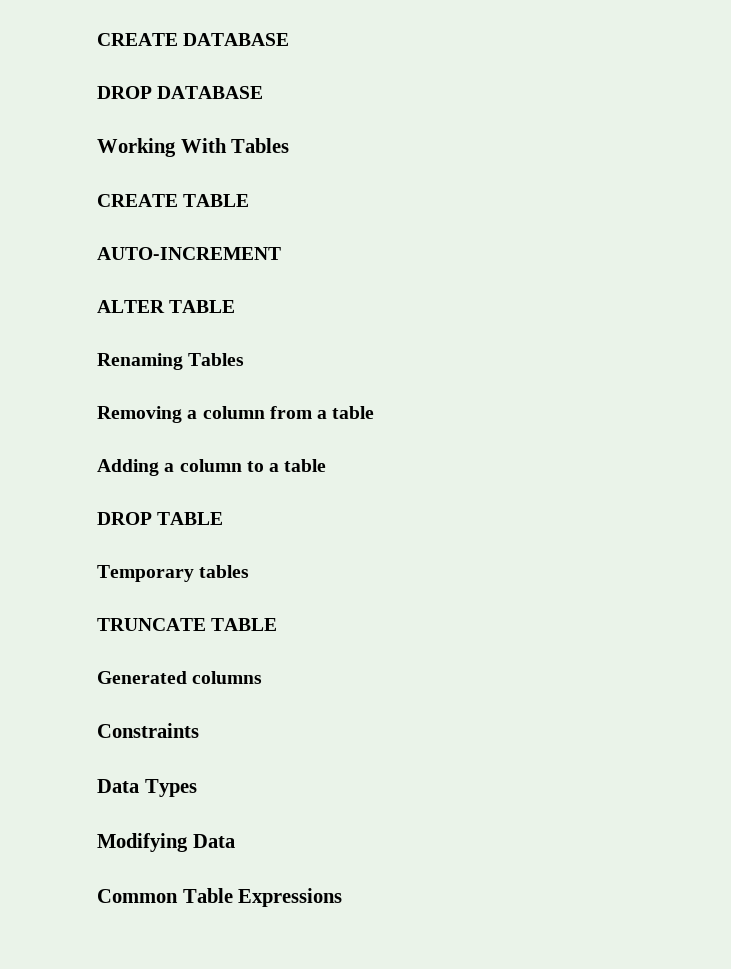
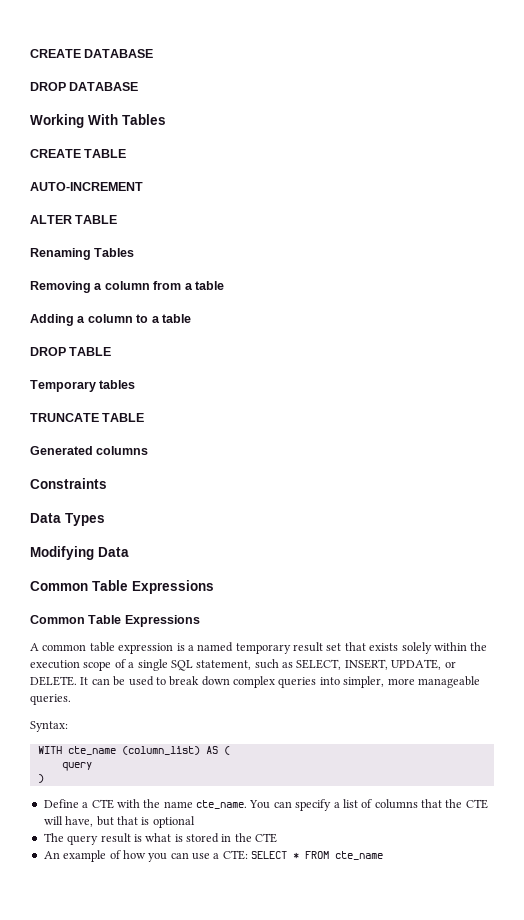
(343, 897) none -> [30,615,200,627] [30,642,488,654] [30,659,456,671] [30,676,480,688] [30,694,71,705] [30,721,68,732] [37,746,230,755] [61,762,92,771] [37,774,44,783] [43,799,488,811] [43,816,195,828] [43,833,278,845] [43,850,384,862] // Common Table Expressions // A common table expression is a named temporary result set that exists solely within the execution scope of a single SQL statement, such as SELECT, INSERT, UPDATE, or DELETE. It can be used to break down complex queries into simpler, more manageable queries. // Syntax: // WITH cte_name (column_list) AS ( // query // ) // Define a CTE with the name cte_name. You can specify a list of columns that the CTE will have, but that is optional // The query result is what is stored in the CTE // An example of how you can use a CTE: SELECT * FROM cte_name

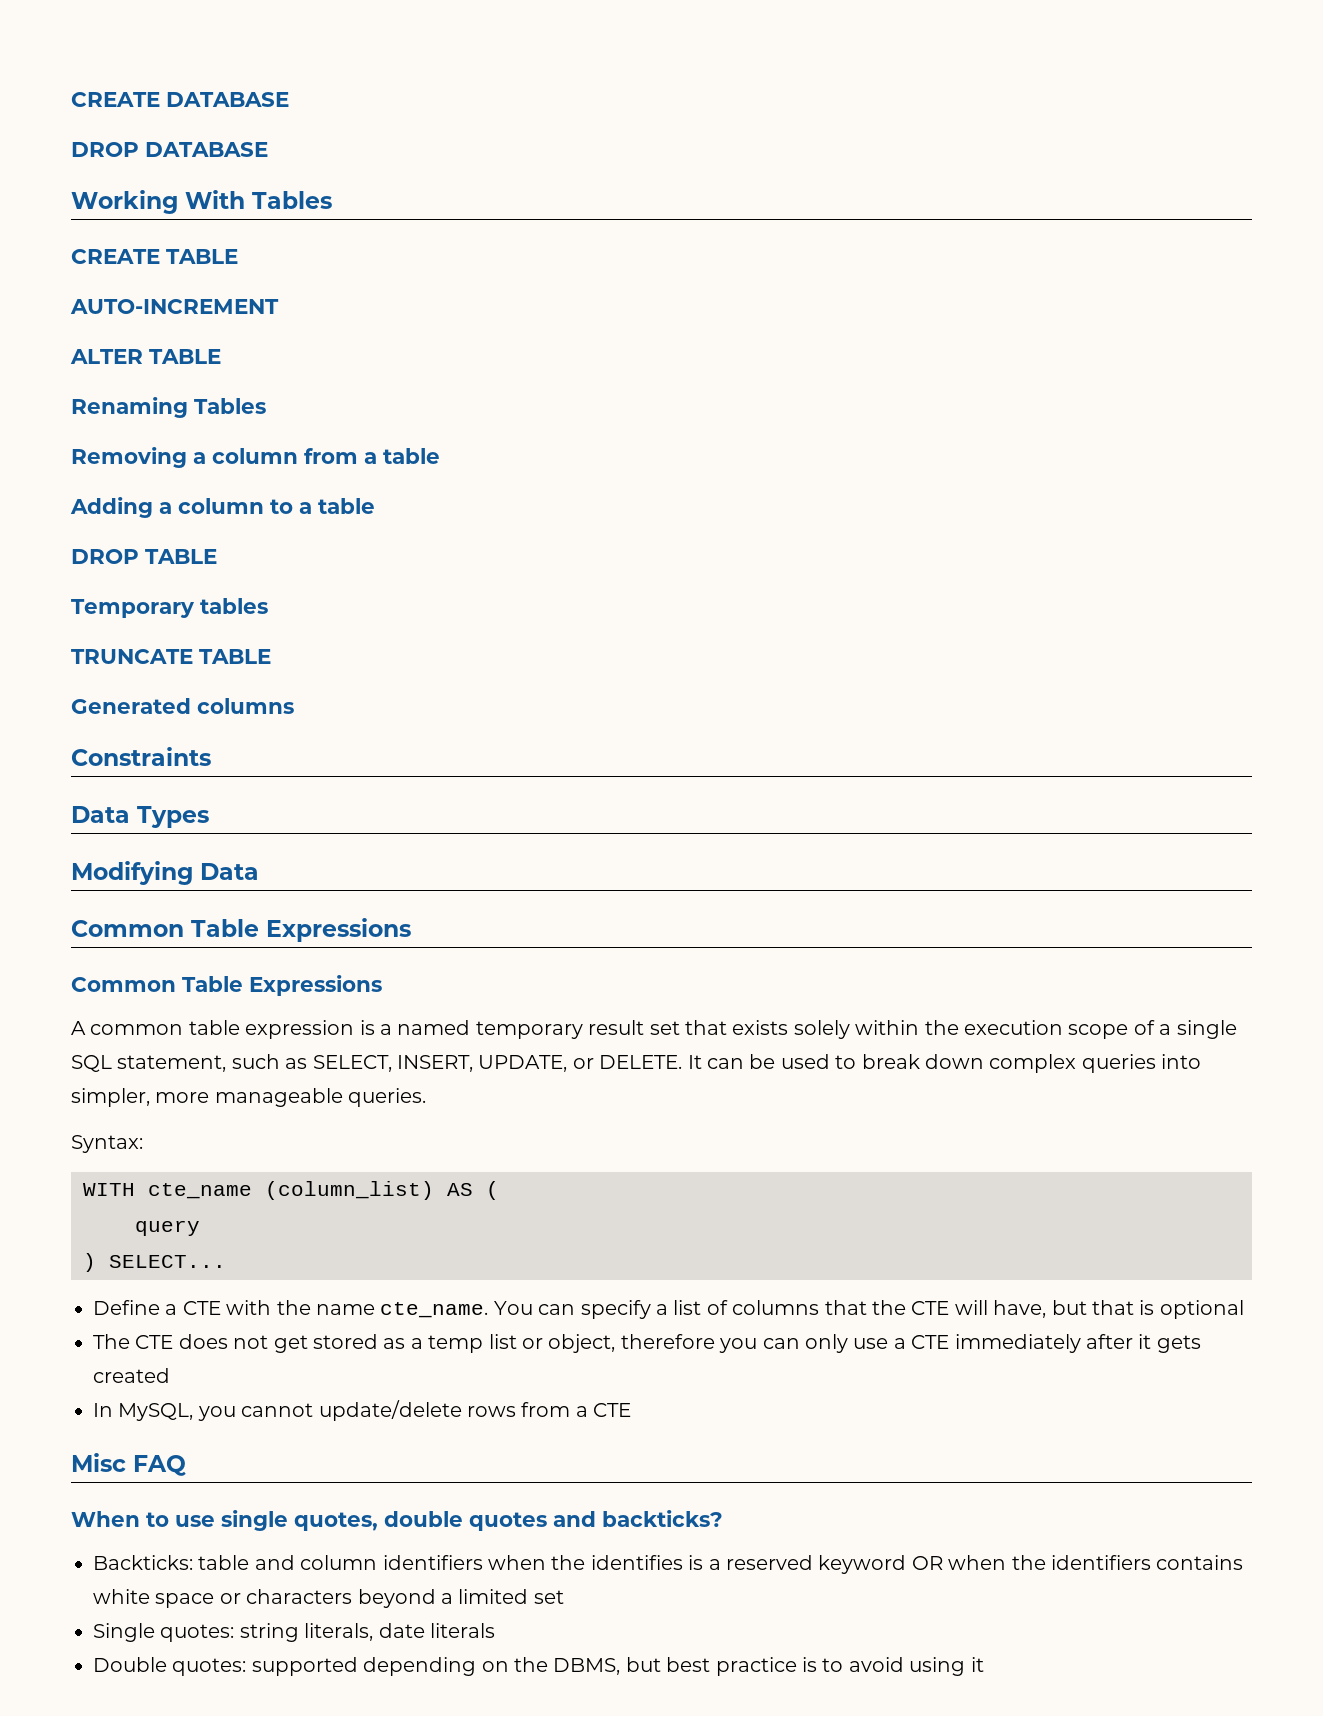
(44, 778) none -> [109,1255,226,1268] SELECT...
[67,833,278,845] [43,850,384,862] query result is what is stored in the CTE // An example of how you can use a CTE: SELECT * FROM cte_name -> [135,1334,1201,1353] [93,1368,170,1383] [93,1400,632,1421] [71,1453,186,1476] [71,1510,723,1531] [93,1555,1244,1574] [93,1589,564,1608] [93,1623,495,1642] [93,1657,984,1676] CTE does not get stored as a temp list or object, therefore you can only use a CTE immediately after it gets created // In MySQL, you cannot update/delete rows from a CTE // Misc FAQ // When to use single quotes, double quotes and backticks? // Backticks: table and column identifiers when the identifies is a reserved keyword OR when the identifiers contains white space or characters beyond a limited set // Single quotes: string literals, date literals // Double quotes: supported depending on the DBMS, but best practice is to avoid using it

